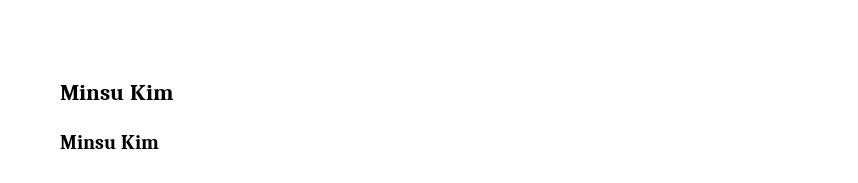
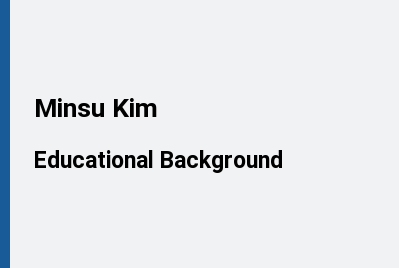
[60,135,160,149] Minsu Kim -> [34,150,284,173] Educational Background

